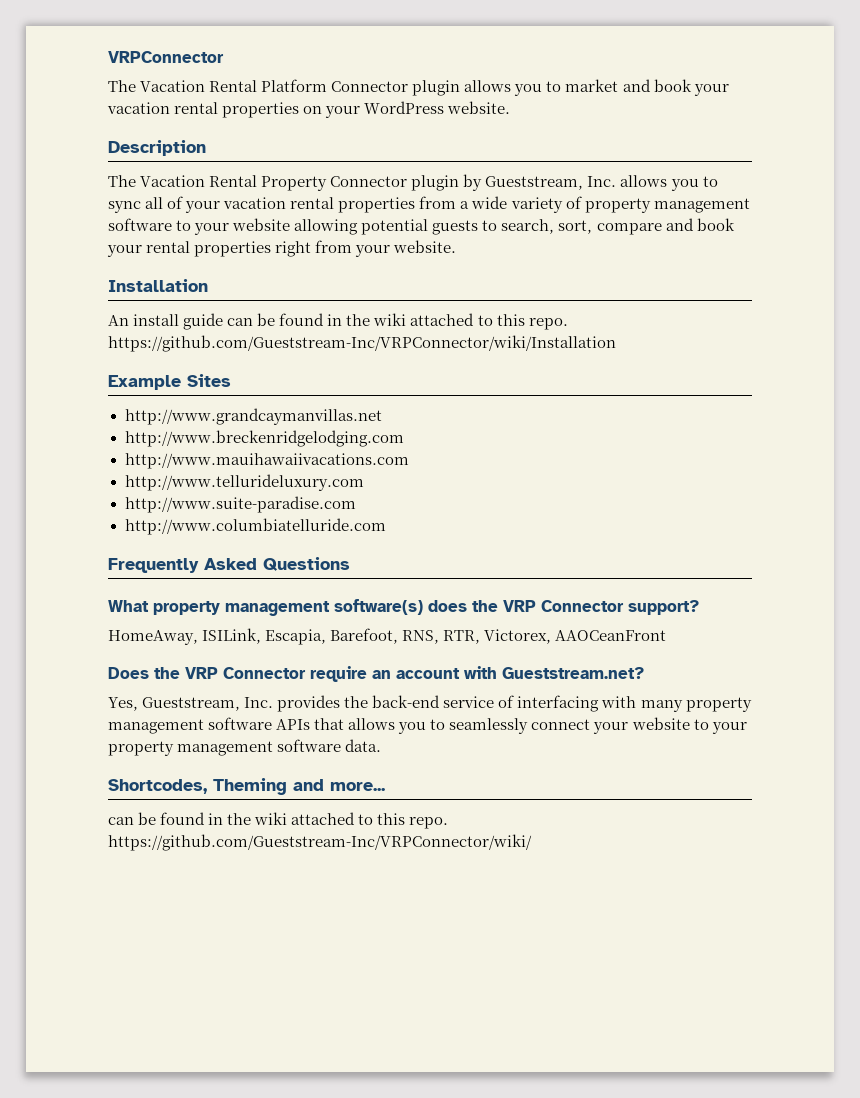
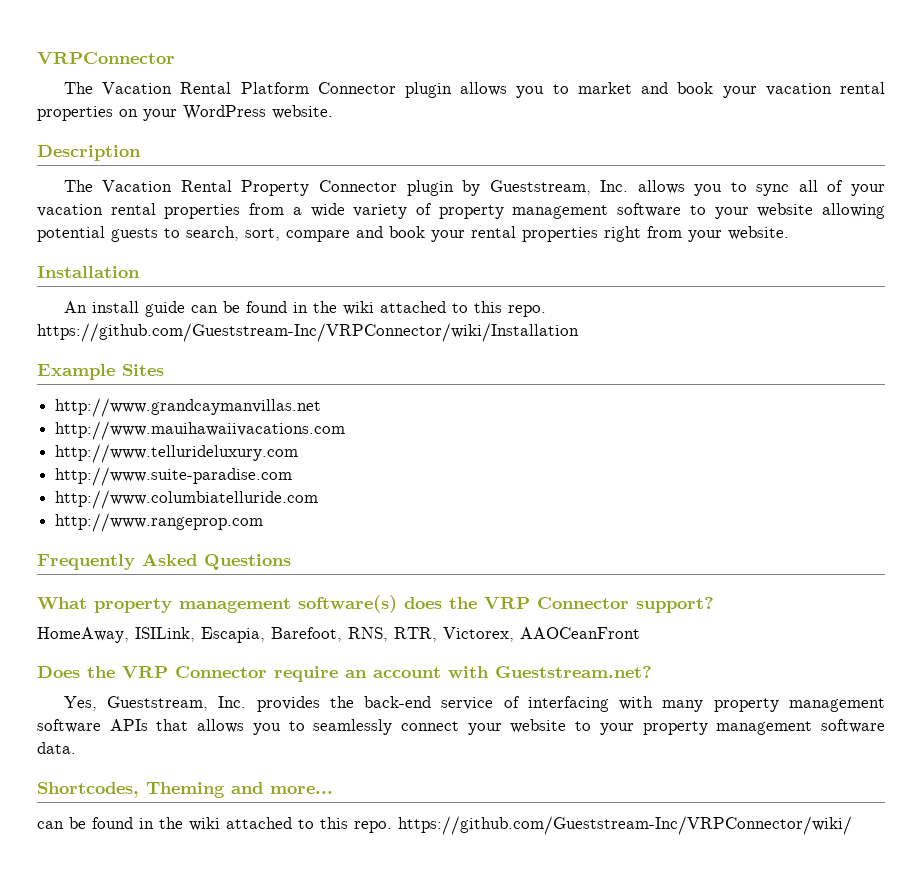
[124,430,404,447] // http://www.breckenridgelodging.com -> (322, 407) none
(386, 526) none -> [55,513,264,532] // http://www.rangeprop.com

